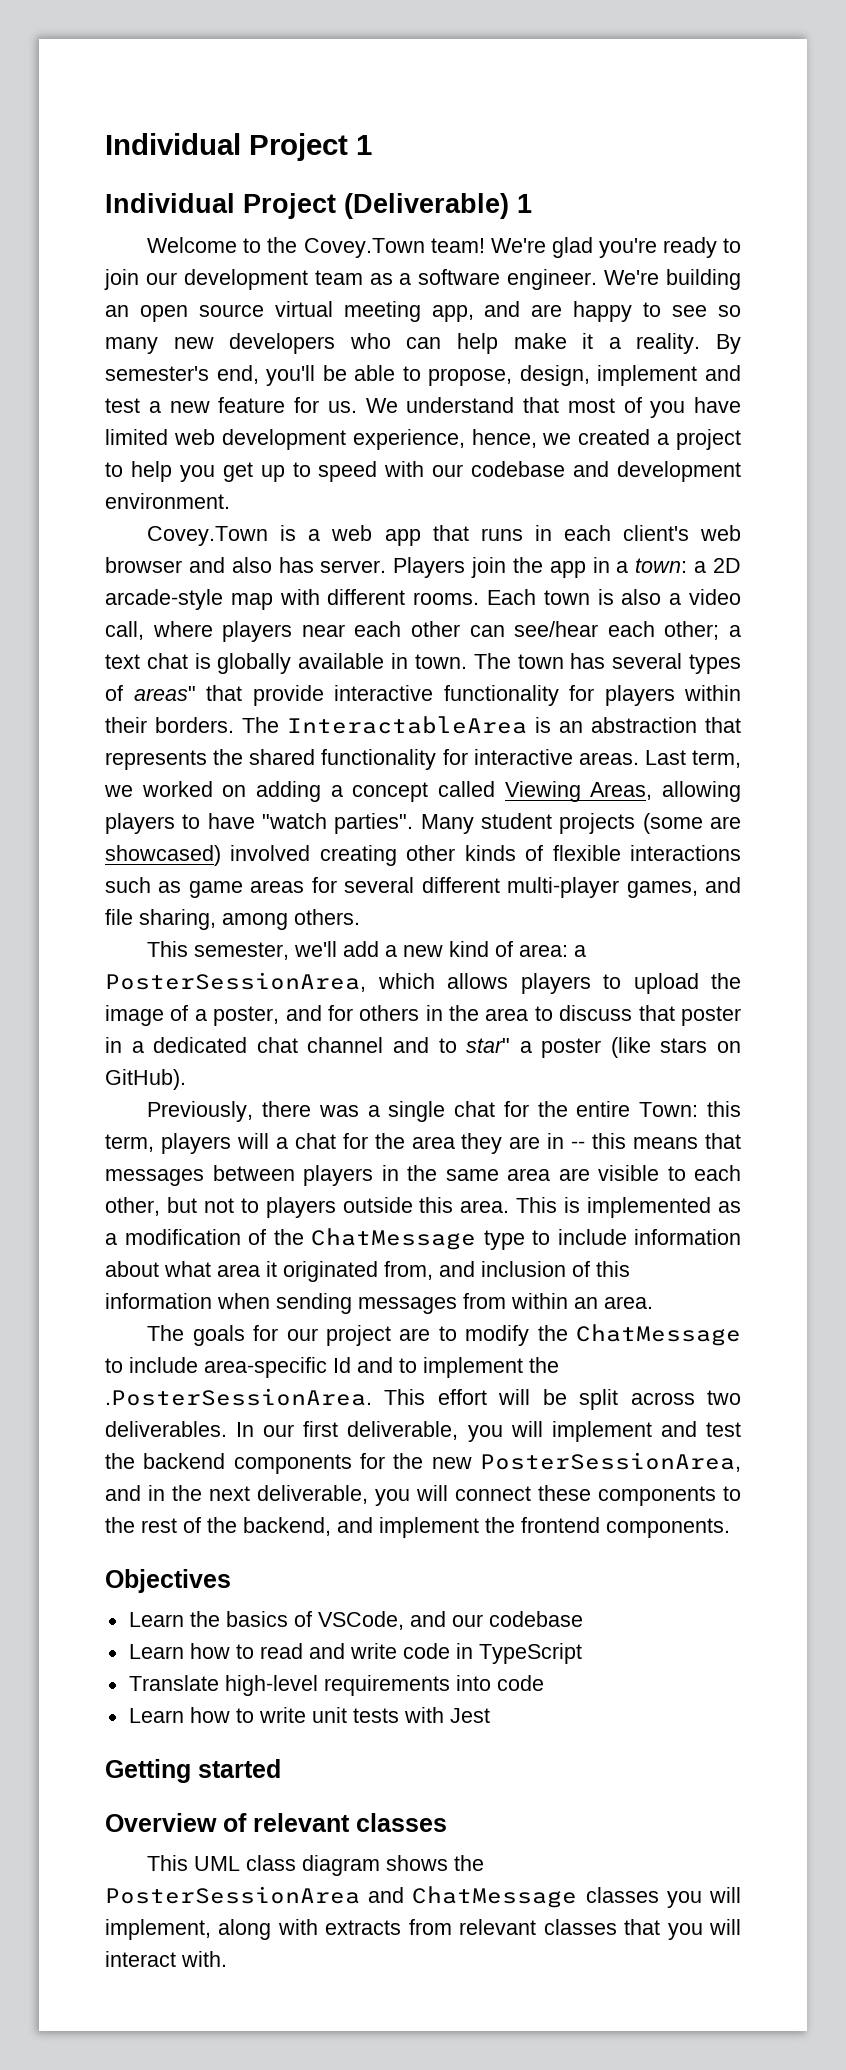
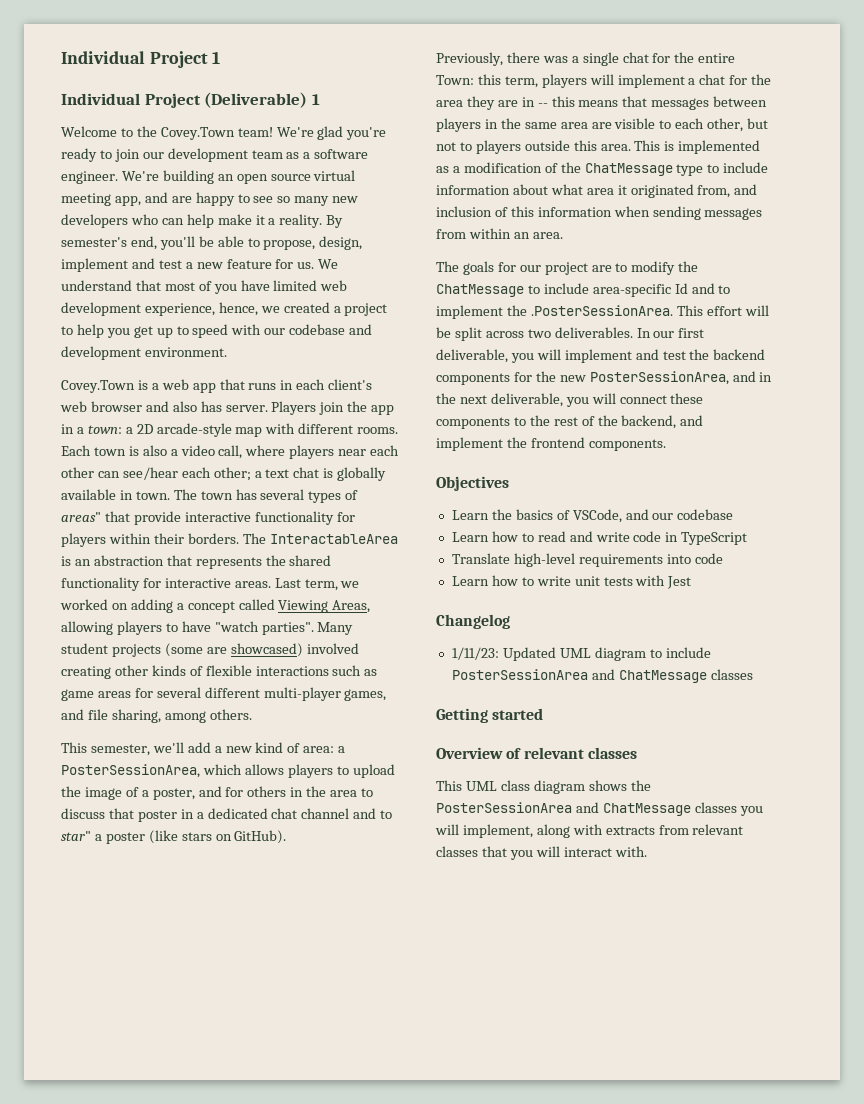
(269, 1141) none -> [617,74,685,88] implement
(490, 1715) none -> [436,614,510,629] [451,647,711,661] [451,669,753,683] // Changelog // 1/11/23: Updated UML diagram to include PosterSessionArea and ChatMessage classes

